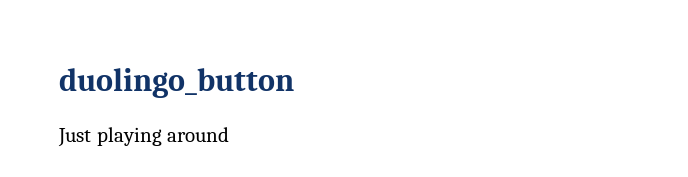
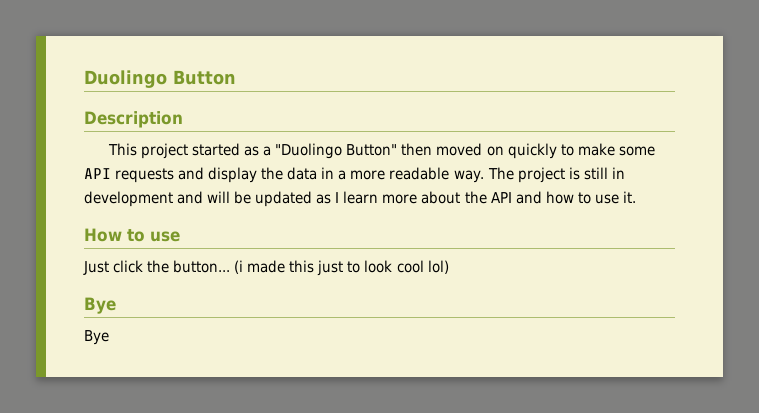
[59,68,294,98] [58,127,230,147] duolingo_button // Just playing around -> [84,70,236,88] [84,111,183,128] [108,143,655,159] [84,167,625,183] [84,191,636,207] [84,228,180,242] [83,260,449,276] [84,297,116,314] [84,330,109,345] Duolingo Button // Description // This project started as a "Duolingo Button" then moved on quickly to make some API requests and display the data in a more readable way. The project is still in development and will be updated as I learn more about the API and how to use it. // How to use // Just click the button... (i made this just to look cool lol) // Bye // Bye

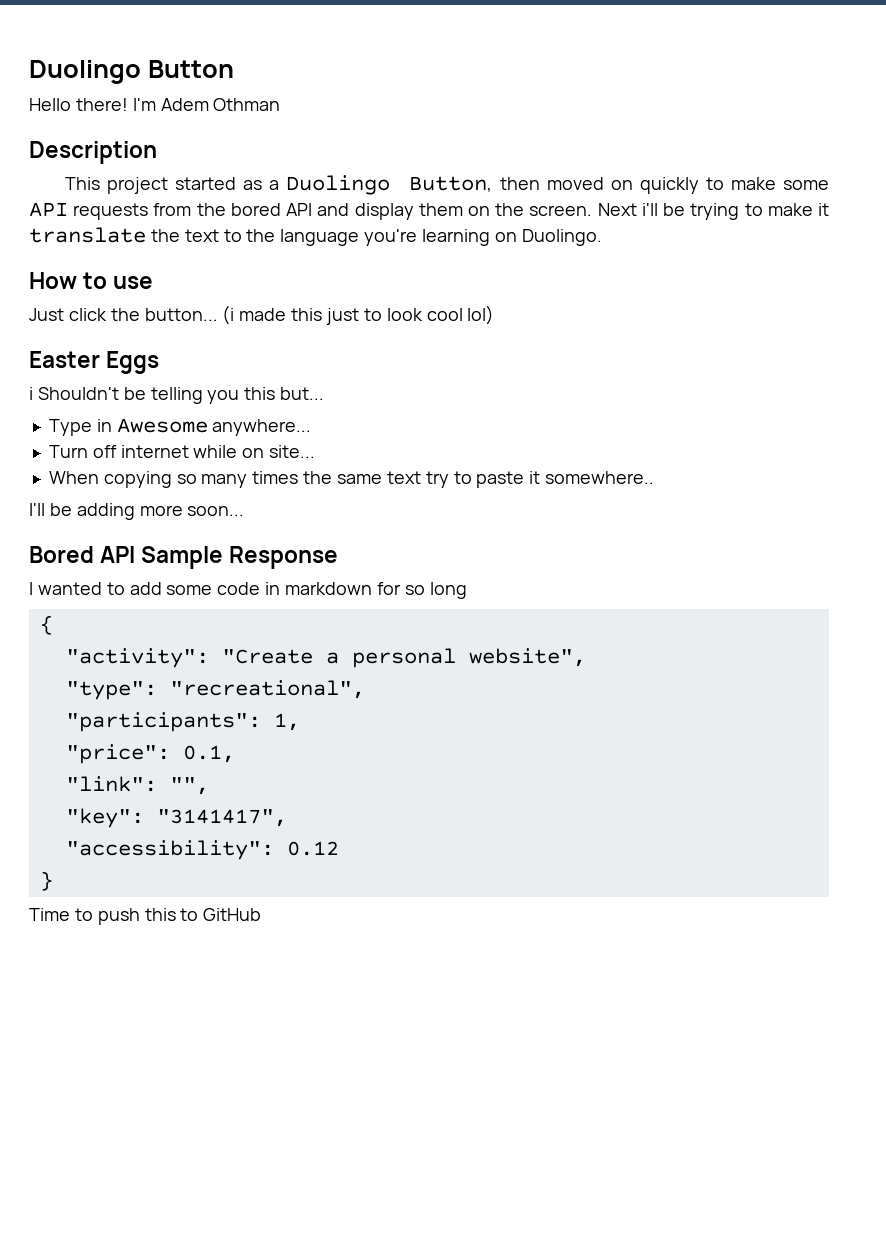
(236, 77) none -> [29,98,281,111] // Hello there! I'm Adem Othman
[275,143,398,159] "Duolingo Button" -> [286,175,493,195] Duolingo Button,
[178,167,625,183] [84,191,636,207] and display the data in a more readable way. The project is still in development and will be updated as I learn more about the API and how to use it. -> [153,203,829,220] [29,227,602,246] from the bored API and display them on the screen. Next i'll be trying to make it translate the text to the language you're learning on Duolingo.
[84,297,116,314] [84,330,109,345] Bye // Bye -> [29,351,160,374] [29,387,325,404] [48,418,312,436] [48,445,316,458] [48,471,655,488] [29,503,245,520] [29,546,339,569] [29,582,467,599] [39,615,53,635] [65,648,586,668] [65,680,365,700] [65,712,300,732] [65,744,235,764] [65,776,209,795] [65,808,287,828] [65,840,339,860] [39,871,53,891] [29,908,262,925] Easter Eggs // i Shouldn't be telling you this but... // Type in Awesome anywhere... // Turn off internet while on site... // When copying so many times the same text try to paste it somewhere.. // I'll be adding more soon... // Bored API Sample Response // I wanted to add some code in markdown for so long // { // "activity": "Create a personal website", // "type": "recreational", // "participants": 1, // "price": 0.1, // "link": "", // "key": "3141417", // "accessibility": 0.12 // } // Time to push this to GitHub

